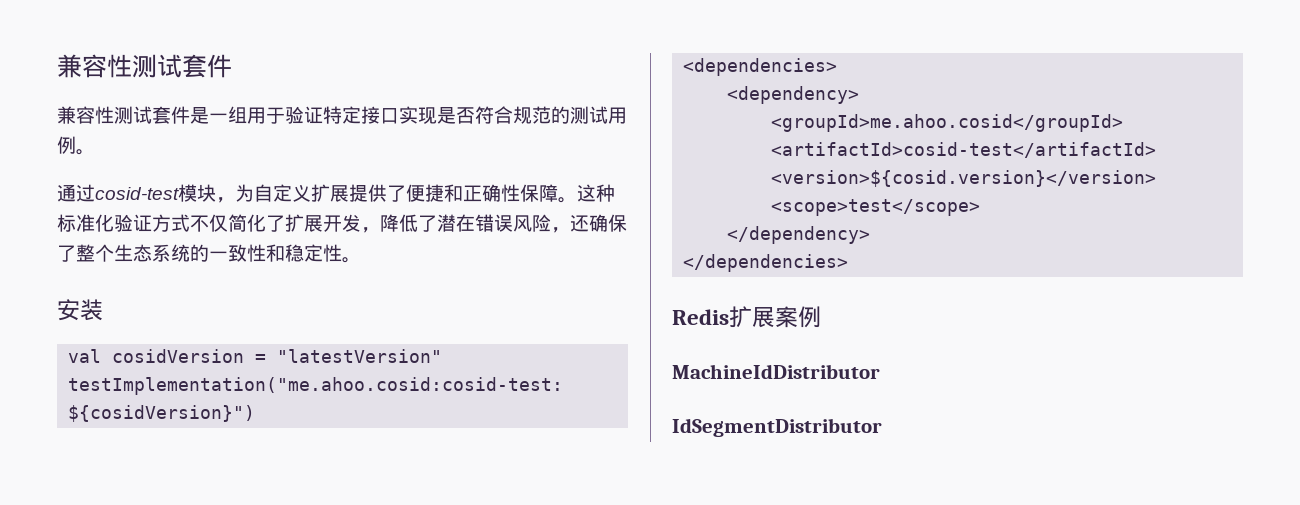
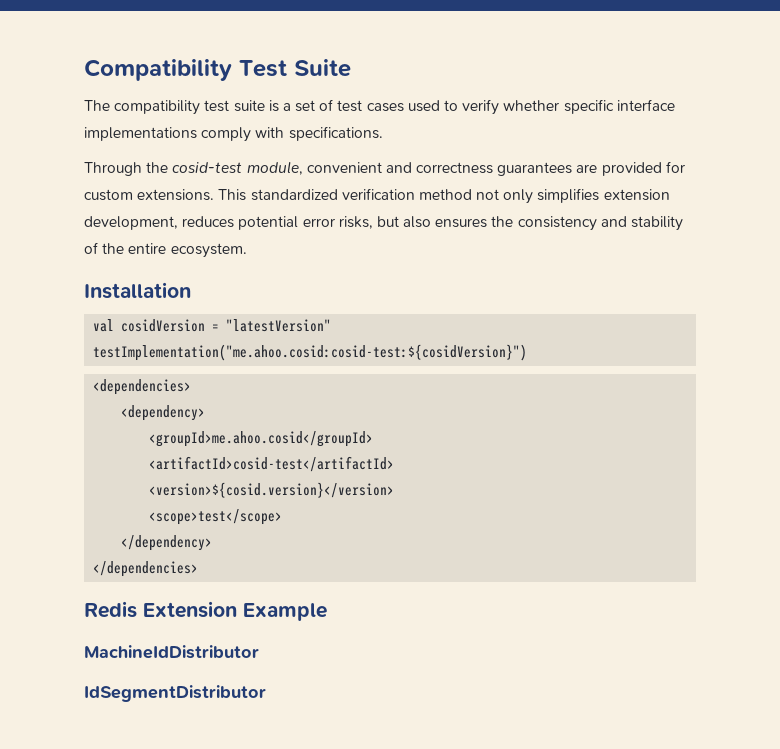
[57,54,232,78] [57,106,627,124] [57,136,95,155] [57,184,615,203] [57,214,627,233] [57,244,361,263] [57,299,103,321] 兼容性测试套件 // 兼容性测试套件是一组用于验证特定接口实现是否符合规范的测试用例。 // 通过cosid-test模块，为自定义扩展提供了便捷和正确性保障。这种标准化验证方式不仅简化了扩展开发，降低了潜在错误风险，还确保了整个生态系统的一致性和稳定性。 // 安装 -> [84,59,351,81] [84,99,675,115] [84,126,383,142] [84,161,685,176] [84,188,670,204] [84,216,684,231] [84,242,247,258] [84,282,191,299] Compatibility Test Suite // The compatibility test suite is a set of test cases used to verify whether specific interface implementations comply with specifications. // Through the cosid-test module, convenient and correctness guarantees are provided for custom extensions. This standardized verification method not only simplifies extension development, reduces potential error risks, but also ensures the consistency and stability of the entire ecosystem. // Installation
[729,306,821,328] 扩展案例 -> [143,601,327,621] Extension Example

